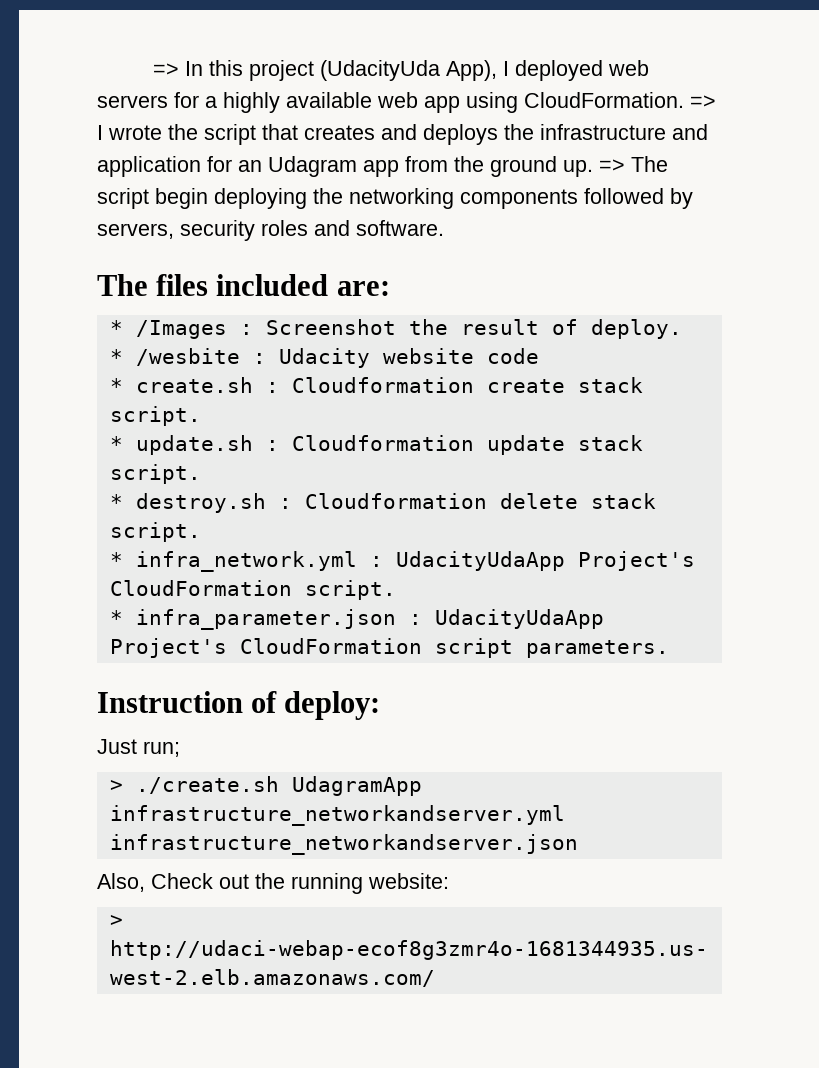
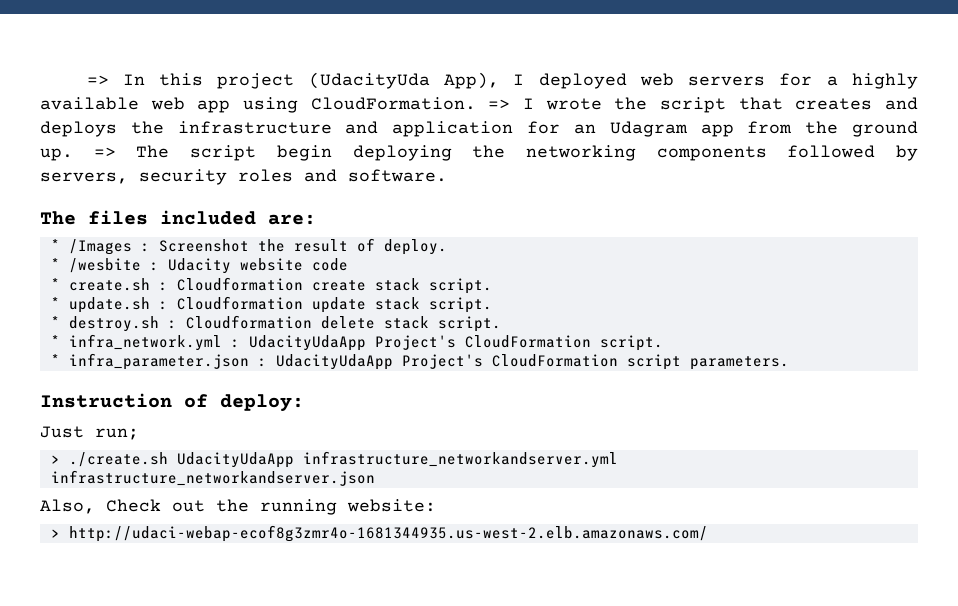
[291,776,422,796] UdagramApp -> [176,452,294,468] UdacityUdaApp

